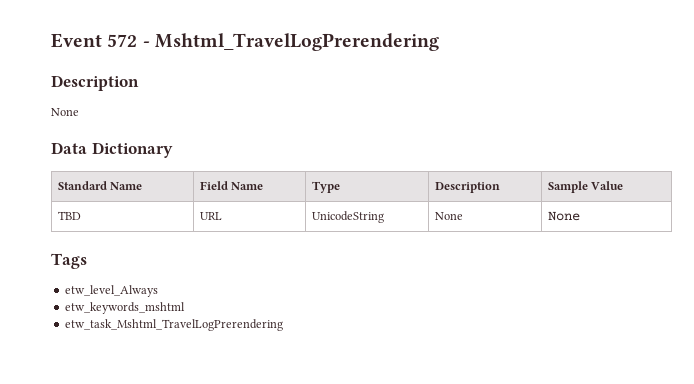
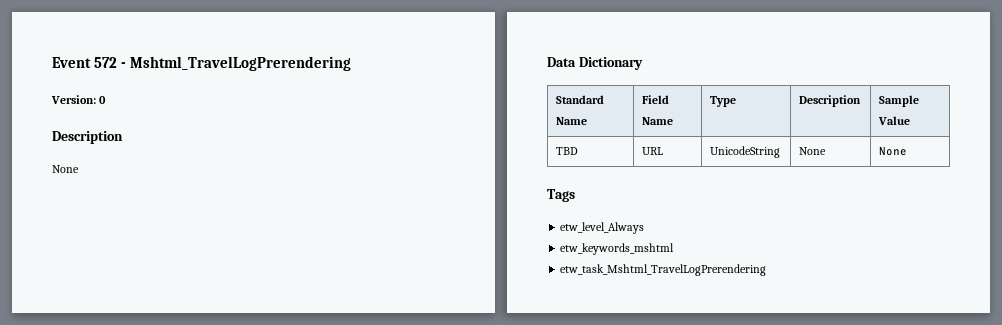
(439, 42) none -> [51,95,107,104] // Version: 0

